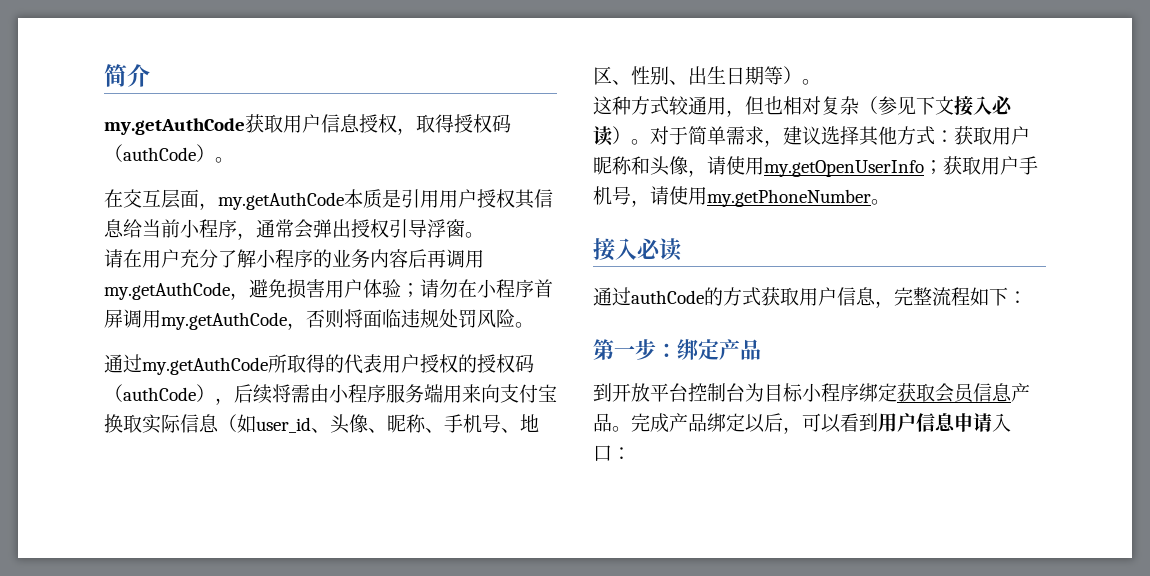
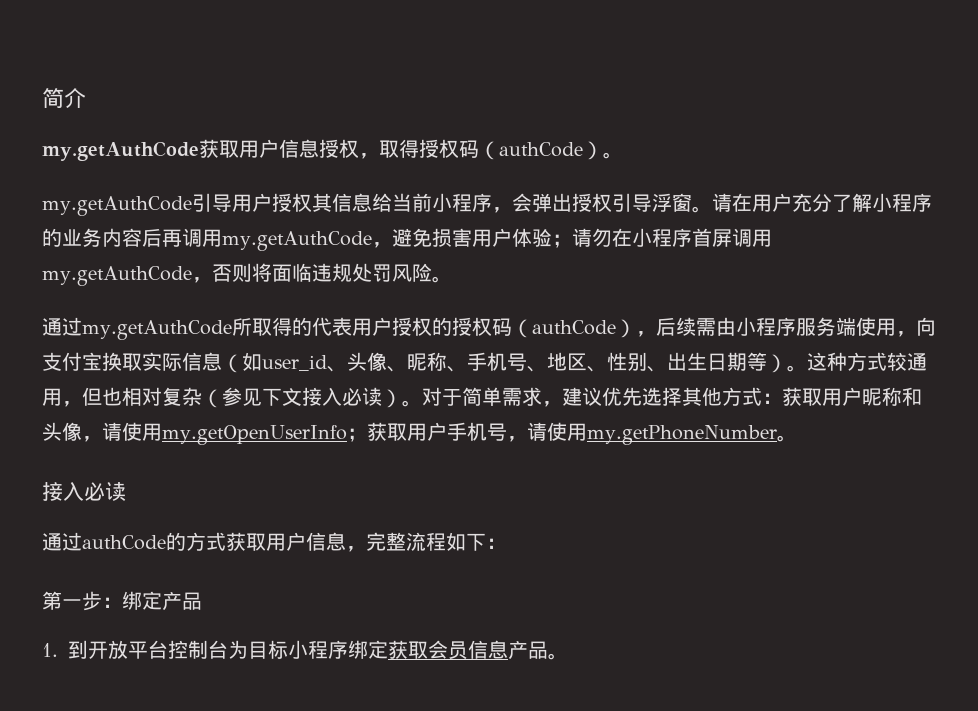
[104,189,439,210] 在交互层面，my.getAuthCode本质是引用 -> [42,193,232,216] my.getAuthCode引导
[256,219,294,238] 通常 -> (512, 210) none
(484, 235) // -> (712, 209) none
[272,384,291,403] 将 -> (696, 326) none
[443,384,481,403] 用来 -> [855,317,916,337] 使用，
(821, 82) // -> (807, 368) none
(821, 135) none -> [602,387,642,406] 优先
(761, 349) none -> [42,643,58,657] 1.
[631,413,1011,434] [593,445,631,461] 完成产品绑定以后，可以看到用户信息申请入口： -> (568, 656) none

